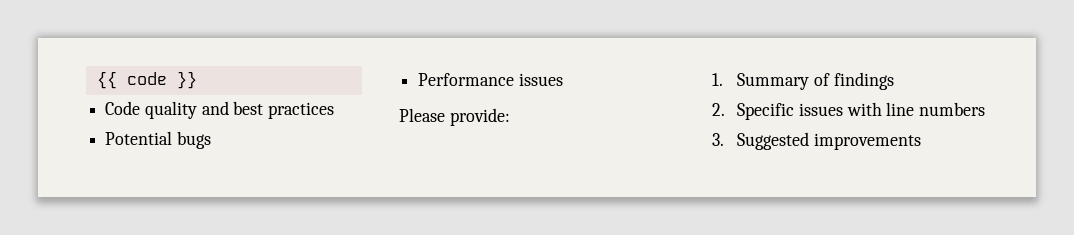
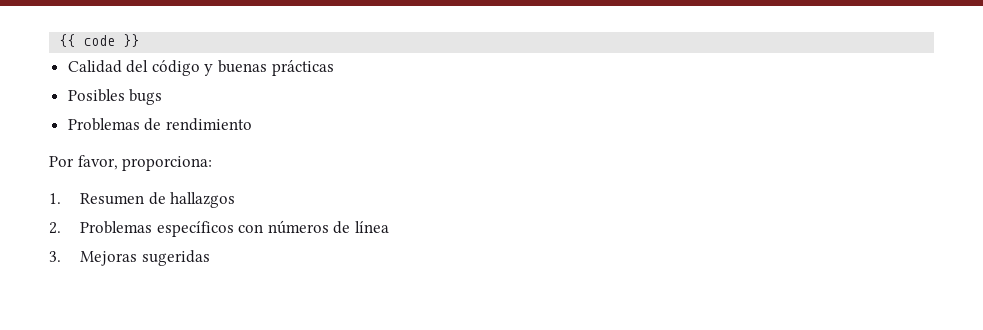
[105,101,335,119] [105,131,211,149] [418,73,563,86] [399,108,510,126] [712,72,894,90] [712,102,986,120] Code quality and best practices // Potential bugs // Performance issues // Please provide: // 1. Summary of findings // 2. Specific issues with line numbers -> [67,60,334,76] [67,89,163,105] [67,118,252,131] [49,155,213,171] [49,192,236,208] [49,220,389,237] Calidad del código y buenas prácticas // Posibles bugs // Problemas de rendimiento // Por favor, proporciona: // 1. Resumen de hallazgos // 2. Problemas específicos con números de línea
[737,132,921,150] Suggested improvements -> [79,250,210,266] Mejoras sugeridas

